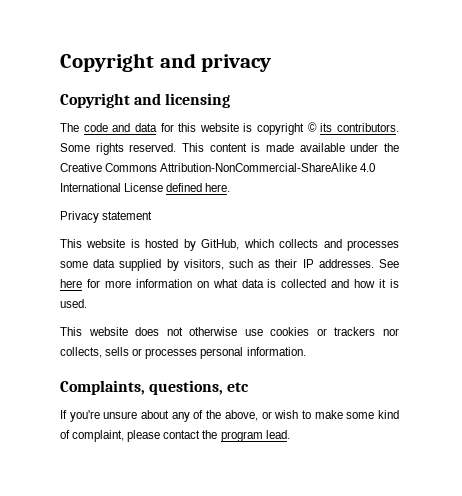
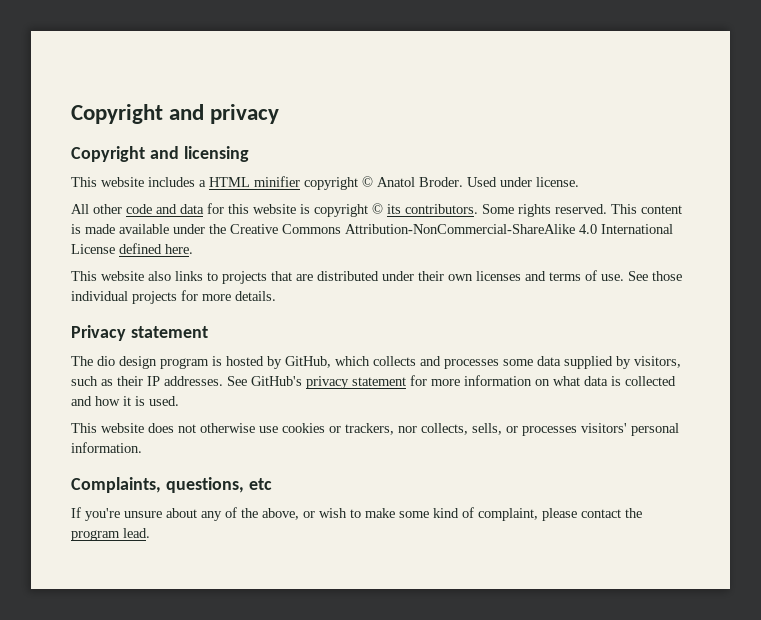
[60,123,79,132] The -> [71,176,579,190] [71,204,122,214] This website includes a HTML minifier copyright © Anatol Broder. Used under license. // All other
[60,211,153,223] [60,239,126,248] Privacy statement // This website -> [71,270,682,284] [71,290,276,304] [71,325,208,341] [71,356,209,369] This website also links to projects that are distributed under their own licenses and terms of use. See those individual projects for more details. // Privacy statement // The dio design program
[60,279,82,288] here -> [251,376,406,389] GitHub's privacy statement
[334,327,376,336] trackers -> [345,423,394,435] trackers,
[105,347,130,356] sells -> [472,423,502,435] sells,
(198, 353) none -> [581,423,627,433] visitors'

